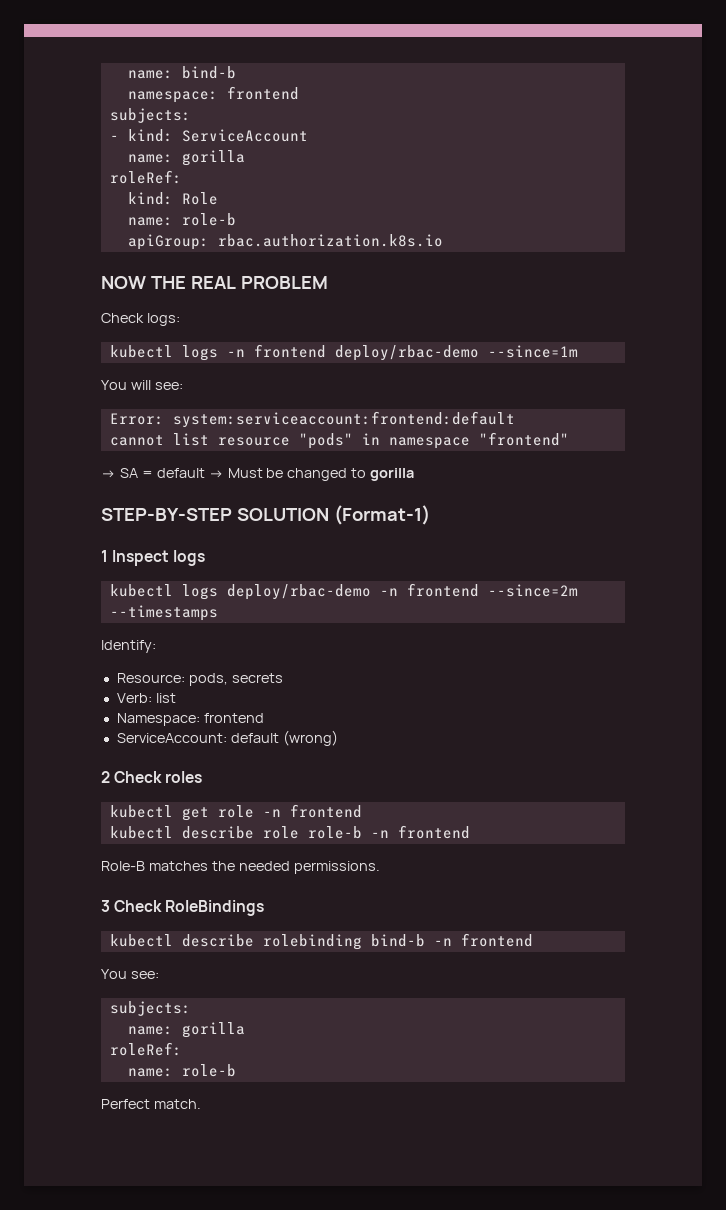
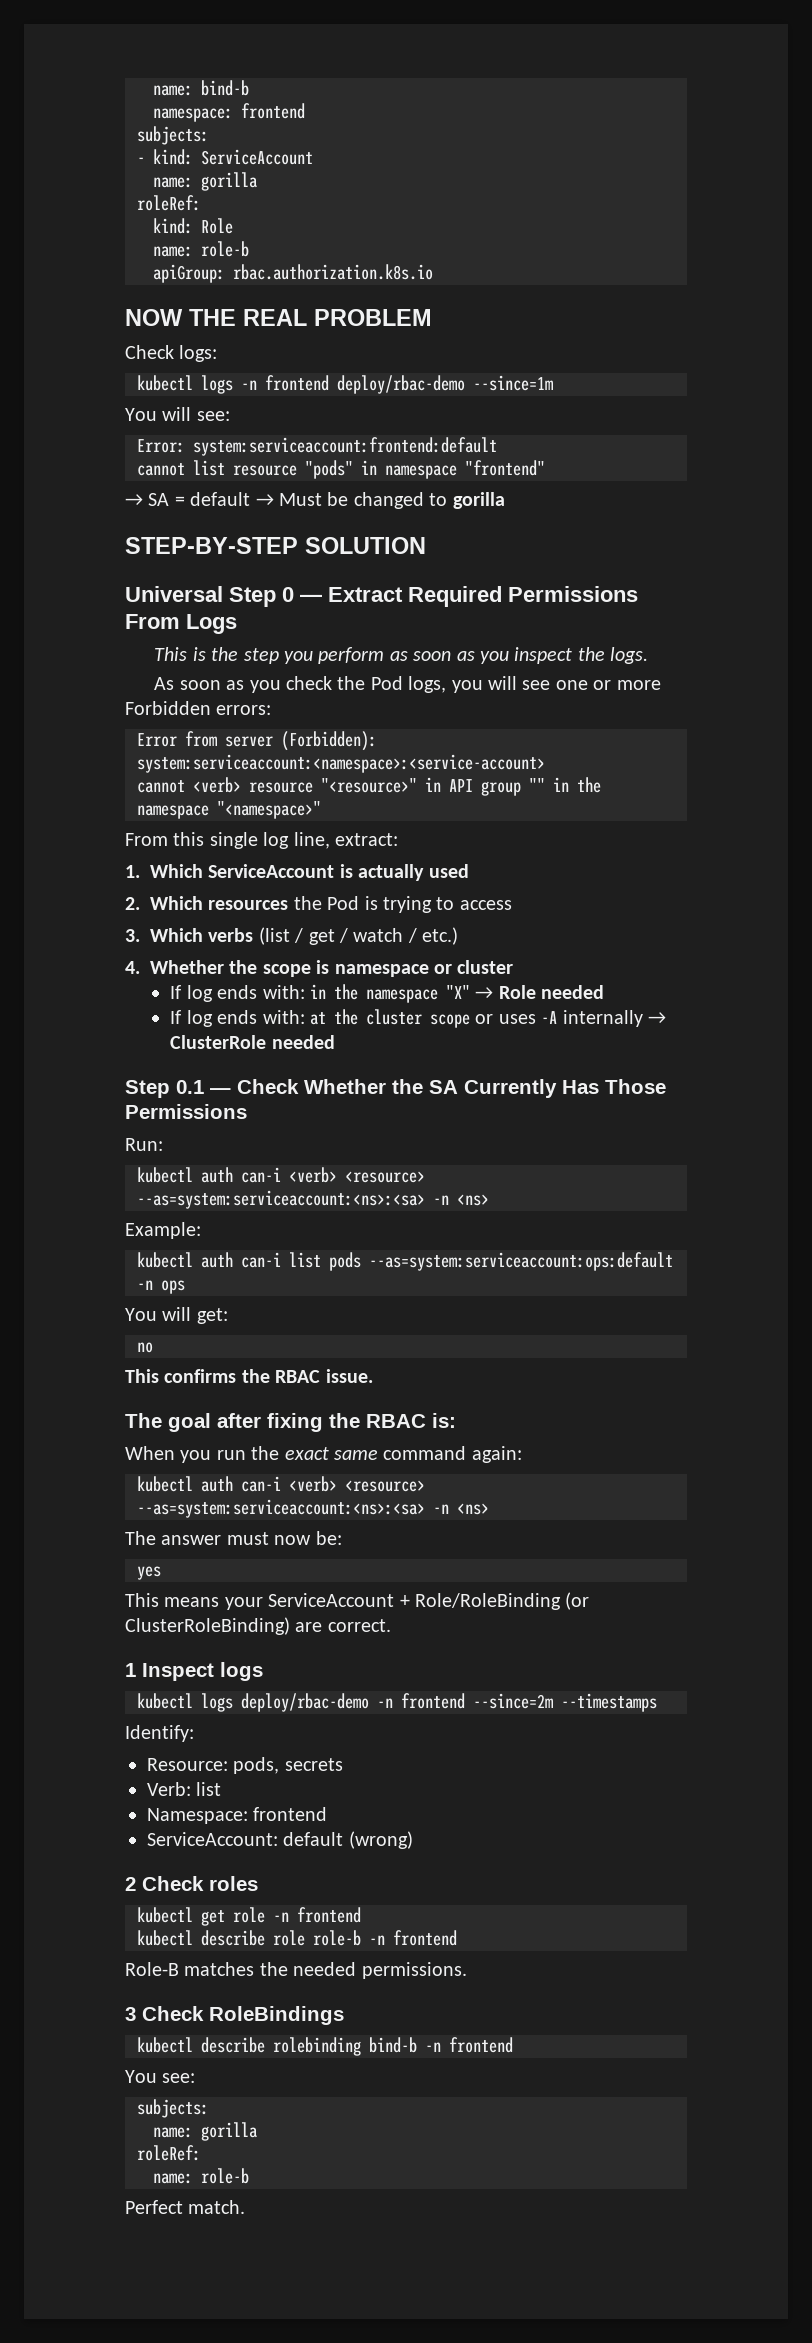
[333,505,430,525] (Format-1) -> [125,586,638,607] [125,614,237,634] [154,647,649,664] [154,676,661,693] [125,701,272,715] [137,731,377,751] [137,754,545,773] [137,777,601,796] [137,801,321,819] [125,832,398,849] [125,864,469,881] [125,896,512,913] [125,927,459,945] [125,960,514,977] [170,984,605,1003] [170,1009,666,1028] [170,1035,335,1049] [125,1079,666,1098] [125,1104,247,1119] [125,1138,163,1151] [137,1167,425,1183] [137,1190,489,1209] [125,1222,201,1239] [137,1252,673,1271] [137,1280,185,1294] [125,1307,228,1324] [137,1342,153,1353] [125,1369,373,1383] [125,1413,456,1432] [125,1446,522,1463] [137,1476,425,1492] [137,1499,489,1518] [125,1531,342,1545] [137,1566,161,1580] [125,1592,590,1610] [125,1617,391,1635] // Universal Step 0 — Extract Required Permissions From Logs // This is the step you perform as soon as you inspect the logs. // As soon as you check the Pod logs, you will see one or more Forbidden errors: // Error from server (Forbidden): system:serviceaccount:<namespace>:<service-account> // cannot <verb> resource "<resource>" in API group "" in the namespace "<namespace>" // From this single log line, extract: // 1. Which ServiceAccount is actually used // 2. Which resources the Pod is trying to access // 3. Which verbs (list / get / watch / etc.) // 4. Whether the scope is namespace or cluster // If log ends with: in the namespace "X" → Role needed // If log ends with: at the cluster scope or uses -A internally → ClusterRole needed // Step 0.1 — Check Whether the SA Currently Has Those Permissions // Run: // kubectl auth can-i <verb> <resource> --as=system:serviceaccount:<ns>:<sa> -n <ns> // Example: // kubectl auth can-i list pods --as=system:serviceaccount:ops:default -n ops // You will get: // no // This confirms the RBAC issue. // The goal after fixing the RBAC is: // When you run the exact same command again: // kubectl auth can-i <verb> <resource> --as=system:serviceaccount:<ns>:<sa> -n <ns> // The answer must now be: // yes // This means your ServiceAccount + Role/RoleBinding (or ClusterRoleBinding) are correct.

